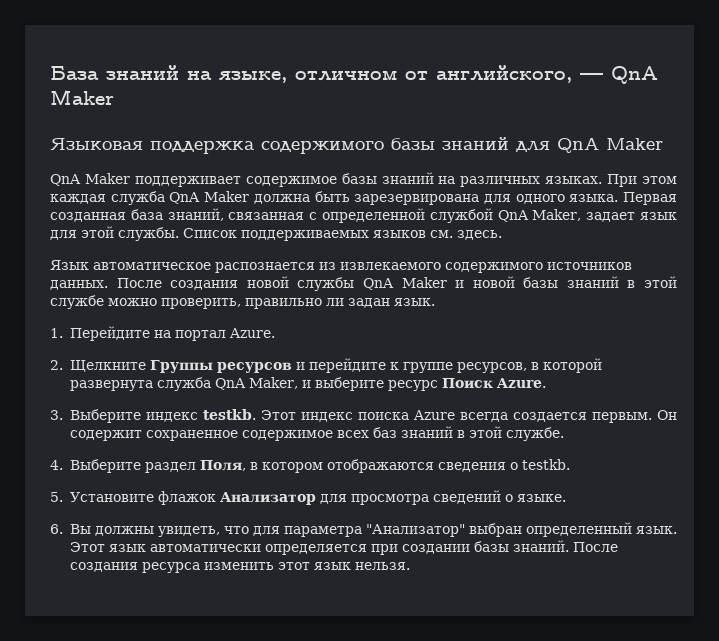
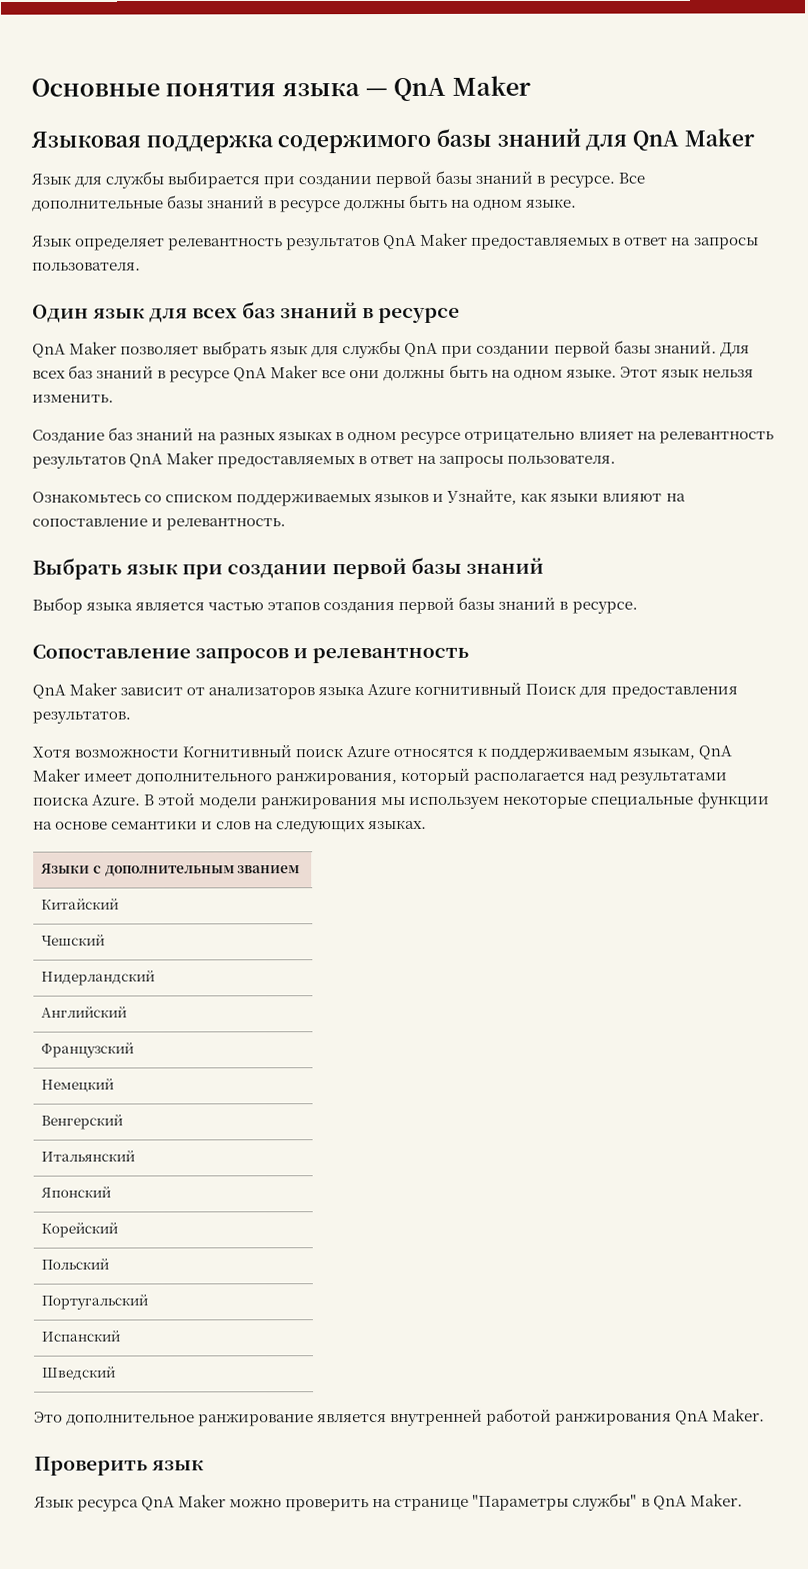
[50,65,572,83] База знаний на языке, отличном от английского, -> [31,78,360,97] Основные понятия языка
[50,172,677,187] [50,191,677,205] [50,208,677,223] [50,226,502,241] [50,260,632,273] [50,276,677,291] [50,295,435,309] [50,326,275,341] [50,358,602,373] [69,377,546,391] [50,409,677,423] [69,426,564,441] [50,459,570,473] [50,490,566,505] [50,522,677,537] [69,540,618,555] [69,562,410,573] QnA Maker поддерживает содержимое базы знаний на различных языках. При этом каждая служба QnA Maker должна быть зарезервирована для одного языка. Первая созданная база знаний, связанная с определенной службой QnA Maker, задает язык для этой службы. Список поддерживаемых языков см. здесь. // Язык автоматическое распознается из извлекаемого содержимого источников данных. После создания новой службы QnA Maker и новой базы знаний в этой службе можно проверить, правильно ли задан язык. // 1. Перейдите на портал Azure. // 2. Щелкните Группы ресурсов и перейдите к группе ресурсов, в которой развернута служба QnA Maker, и выберите ресурс Поиск Azure. // 3. Выберите индекс testkb. Этот индекс поиска Azure всегда создается первым. Он содержит сохраненное содержимое всех баз знаний в этой службе. // 4. Выберите раздел Поля, в котором отображаются сведения о testkb. // 5. Установите флажок Анализатор для просмотра сведений о языке. // 6. Вы должны увидеть, что для параметра "Анализатор" выбран определенный язык. Этот язык автоматически определяется при создании базы знаний. После создания ресурса изменить этот язык нельзя. -> [31,170,645,189] [31,194,577,213] [32,232,759,251] [32,262,141,271] [32,301,460,324] [32,340,750,359] [32,364,754,383] [32,394,114,403] [32,427,774,445] [32,451,617,469] [32,488,686,507] [32,518,287,531] [32,556,544,580] [32,596,638,615] [32,644,470,664] [32,681,738,700] [32,711,131,724] [32,744,733,761] [32,767,729,786] [33,792,770,810] [33,819,428,834] [41,863,301,877] [41,898,120,910] [41,934,106,946] [41,970,156,986] [41,1006,128,1018] [41,1042,135,1058] [41,1078,115,1093] [41,1114,124,1130] [41,1150,136,1162] [41,1186,112,1198] [41,1222,119,1238] [41,1258,110,1270] [41,1294,149,1310] [41,1330,121,1342] [42,1366,117,1381] [34,1408,766,1427] [34,1456,205,1476] [34,1493,743,1512] Язык для службы выбирается при создании первой базы знаний в ресурсе. Все дополнительные базы знаний в ресурсе должны быть на одном языке. // Язык определяет релевантность результатов QnA Maker предоставляемых в ответ на запросы пользователя. // Один язык для всех баз знаний в ресурсе // QnA Maker позволяет выбрать язык для службы QnA при создании первой базы знаний. Для всех баз знаний в ресурсе QnA Maker все они должны быть на одном языке. Этот язык нельзя изменить. // Создание баз знаний на разных языках в одном ресурсе отрицательно влияет на релевантность результатов QnA Maker предоставляемых в ответ на запросы пользователя. // Ознакомьтесь со списком поддерживаемых языков и Узнайте, как языки влияют на сопоставление и релевантность. // Выбрать язык при создании первой базы знаний // Выбор языка является частью этапов создания первой базы знаний в ресурсе. // Сопоставление запросов и релевантность // QnA Maker зависит от анализаторов языка Azure когнитивный Поиск для предоставления результатов. // Хотя возможности Когнитивный поиск Azure относятся к поддерживаемым языкам, QnA Maker имеет дополнительного ранжирования, который располагается над результатами поиска Azure. В этой модели ранжирования мы используем некоторые специальные функции на основе семантики и слов на следующих языках. // Языки с дополнительным званием // Китайский // Чешский // Нидерландский // Английский // Французский // Немецкий // Венгерский // Итальянский // Японский // Корейский // Польский // Португальский // Испанский // Шведский // Это дополнительное ранжирование является внутренней работой ранжирования QnA Maker. // Проверить язык // Язык ресурса QnA Maker можно проверить на странице "Параметры службы" в QnA Maker.

